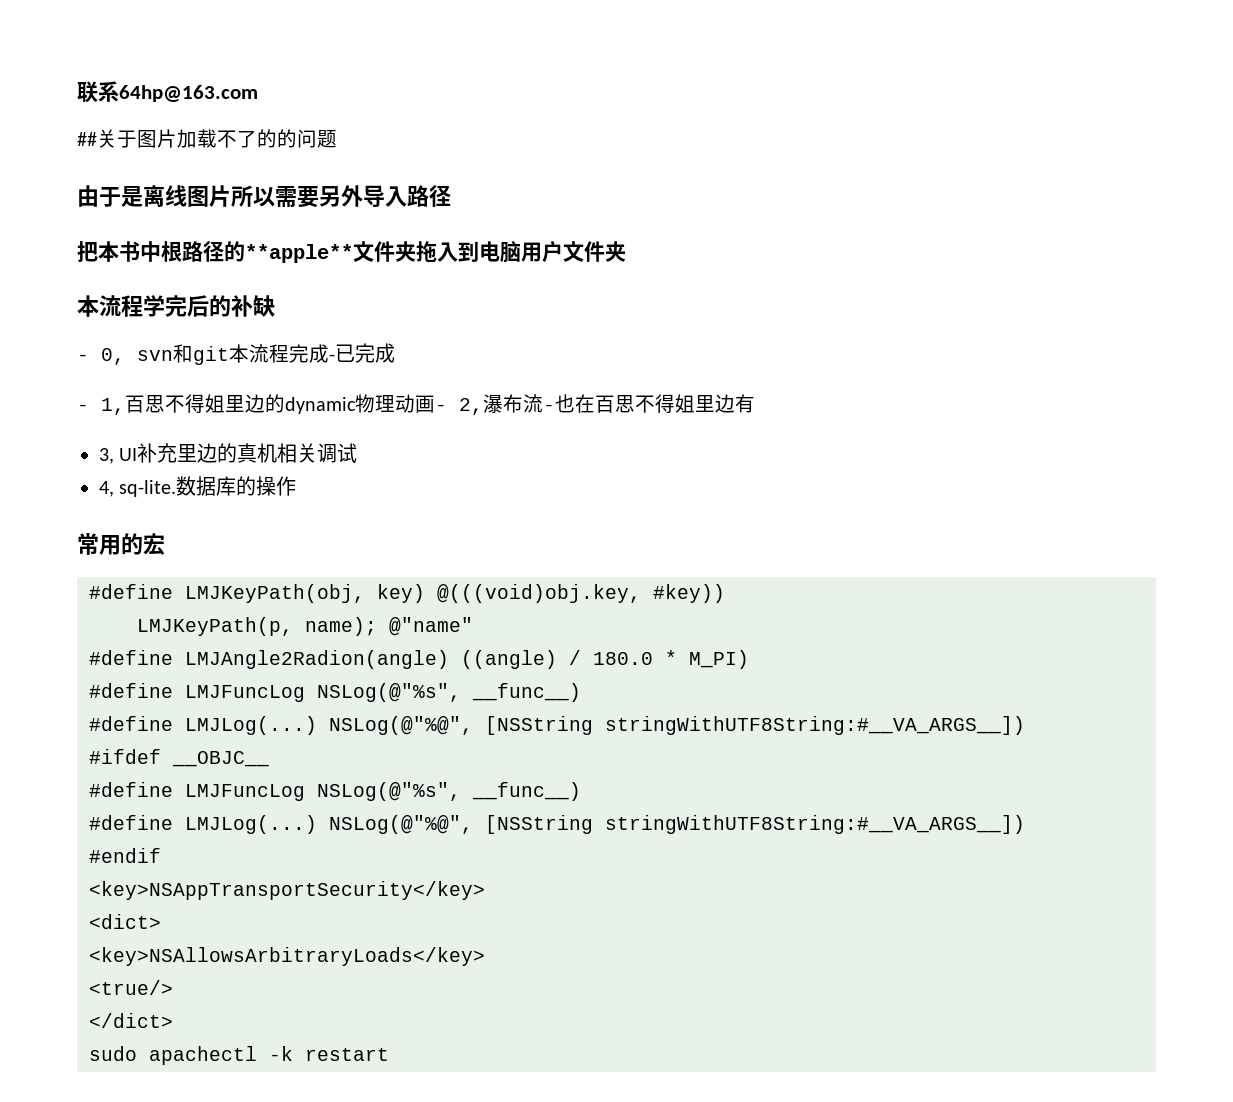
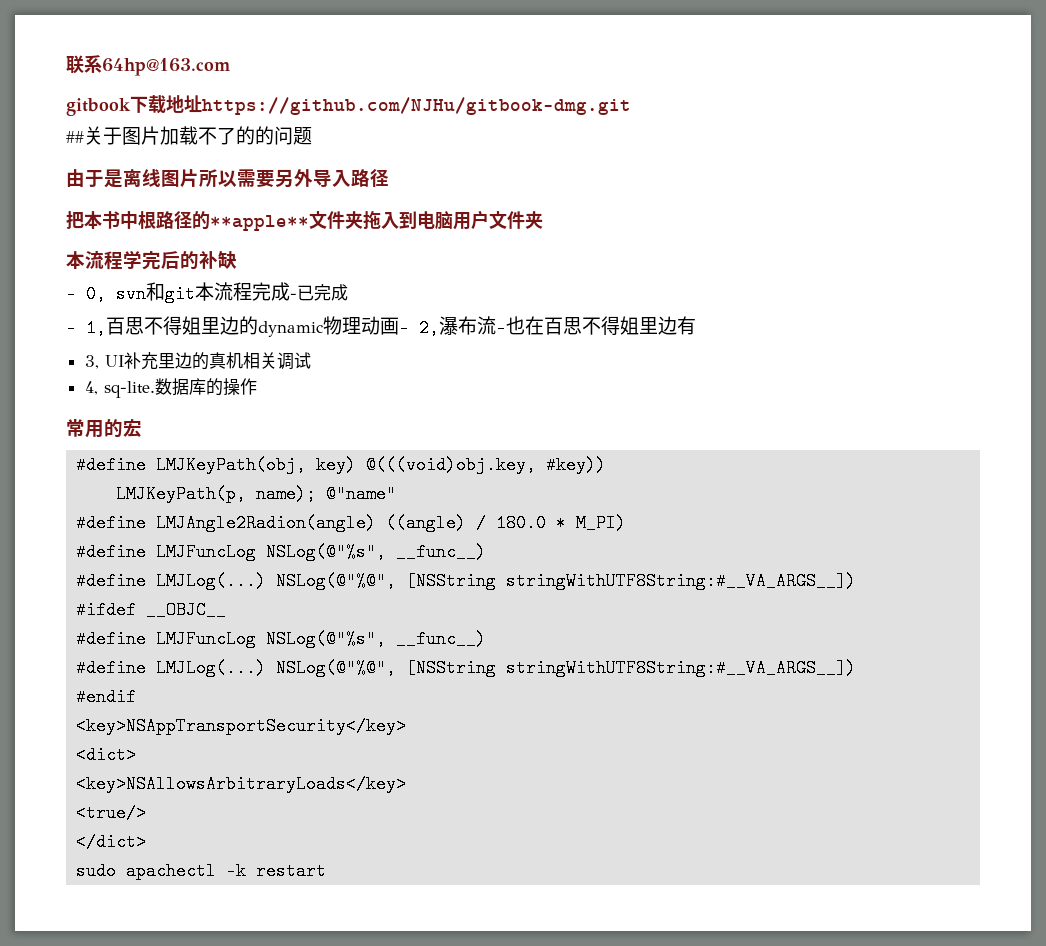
(258, 93) none -> [66,95,631,116] // gitbook下载地址https://github.com/NJHu/gitbook-dmg.git

